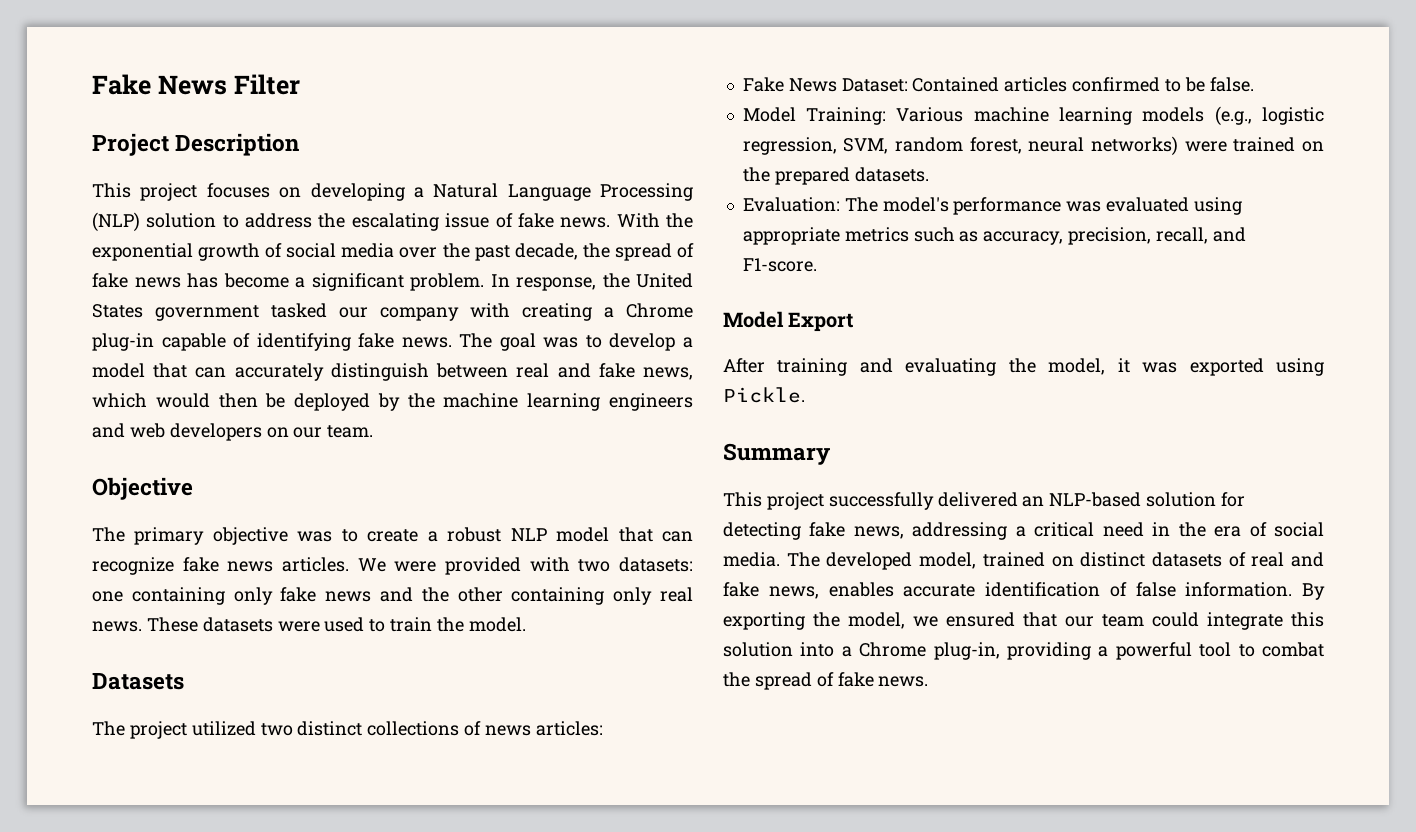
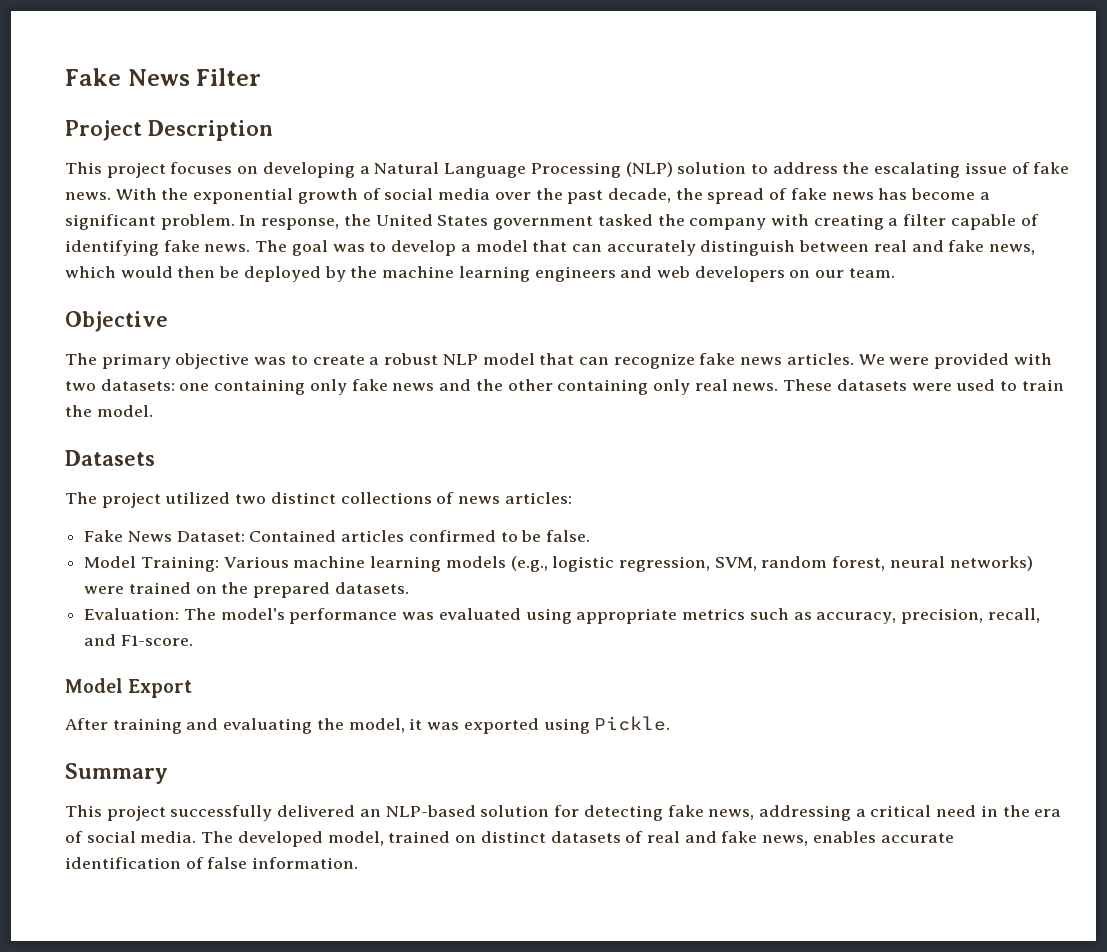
[339,307,368,318] our -> [657,214,685,226] the
[626,303,693,318] [92,333,154,351] Chrome plug-in -> [903,214,947,226] filter
[1302,583,1325,600] [723,612,1324,630] [723,642,1324,660] [723,672,929,690] By exporting the model, we ensured that our team could integrate this solution into a Chrome plug-in, providing a powerful tool to combat the spread of fake news. -> (359, 863) none

